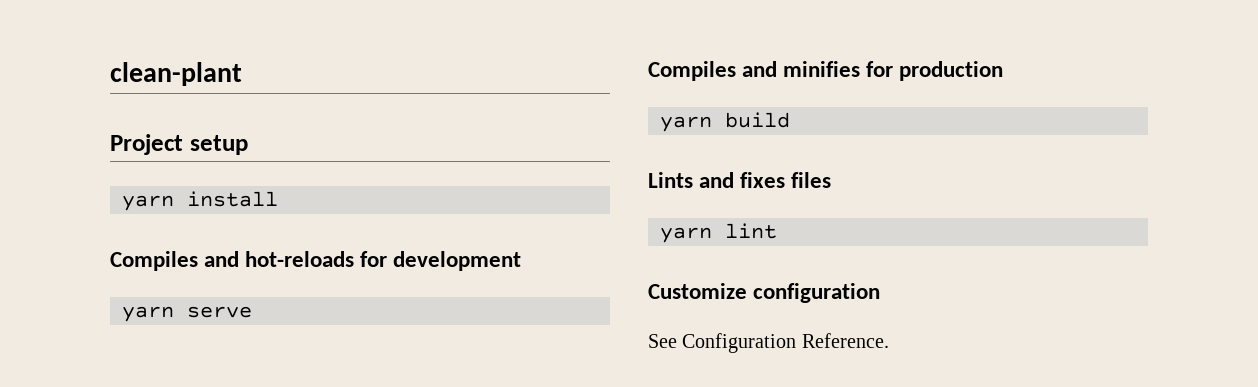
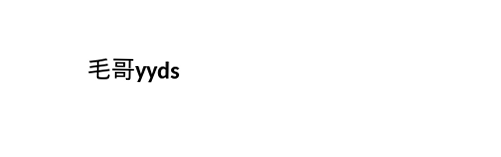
[110,62,242,86] [110,134,248,155] [122,191,278,211] [110,251,522,271] [122,306,252,322] [648,61,1004,81] [660,112,790,132] [648,172,832,188] [660,223,777,243] [648,283,881,303] [648,333,889,353] clean-plant // Project setup // yarn install // Compiles and hot-reloads for development // yarn serve // Compiles and minifies for production // yarn build // Lints and fixes files // yarn lint // Customize configuration // See Configuration Reference. -> [86,57,181,83] 毛哥yyds

